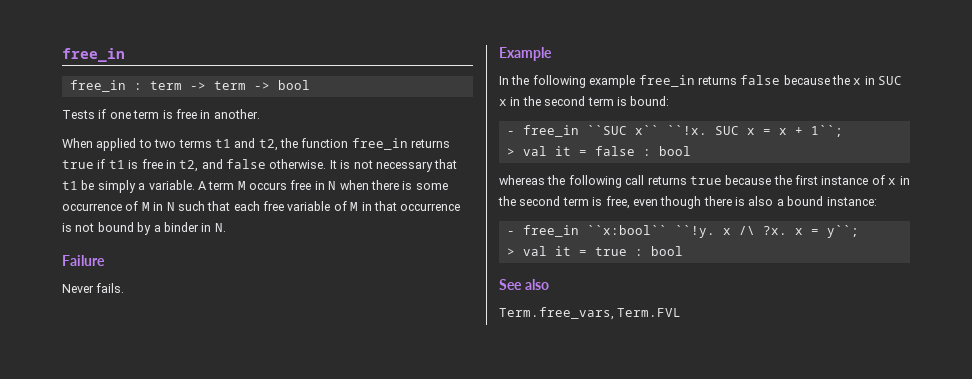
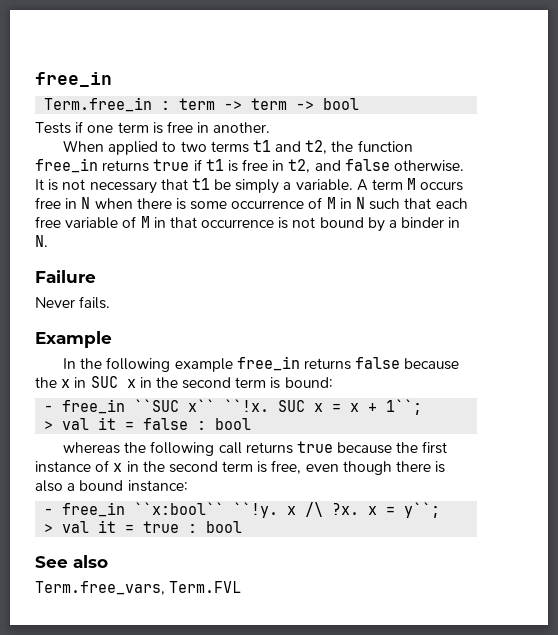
[69,80,126,92] free_in -> [44,97,153,112] Term.free_in

